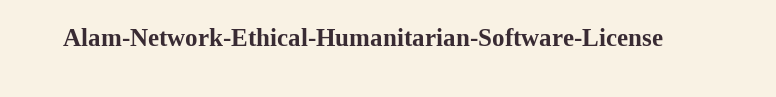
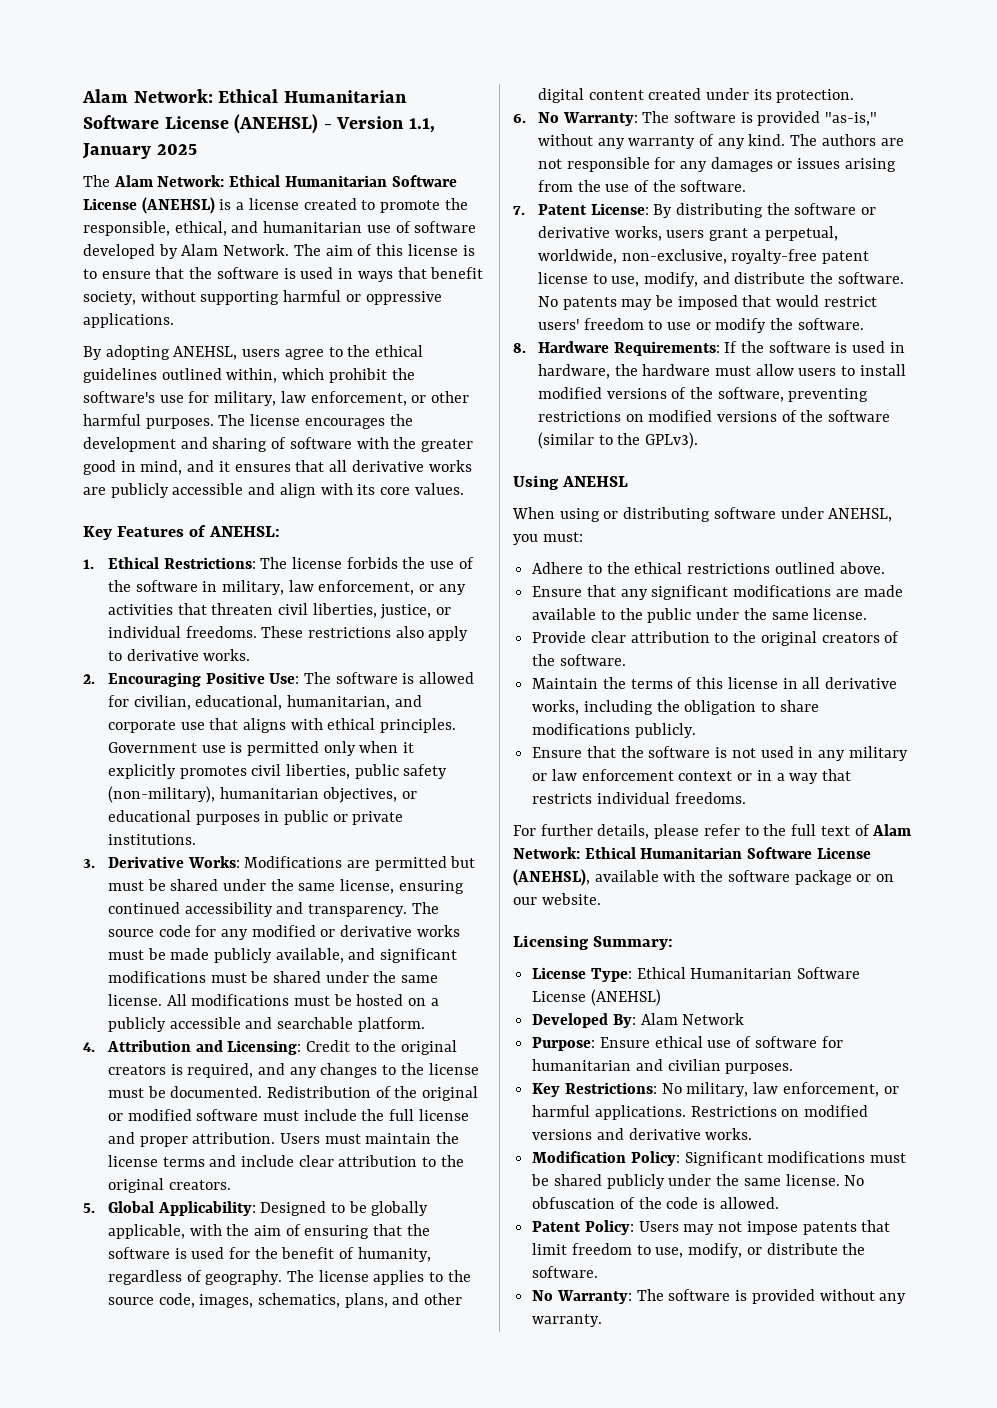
[63,28,663,46] Alam-Network-Ethical-Humanitarian-Software-License -> [82,89,407,103] [83,114,435,134] [82,143,197,159] [83,175,457,187] [83,197,468,214] [83,221,477,236] [83,244,475,259] [83,267,484,282] [83,290,442,305] [83,313,174,328] [83,345,424,360] [83,368,415,383] [83,391,470,406] [83,414,413,429] [83,437,474,452] [83,460,472,475] [83,483,464,498] [83,525,280,540] [83,557,474,569] [107,580,466,595] [107,603,452,619] [107,626,469,641] [107,649,251,661] [83,672,475,687] [107,695,422,710] [107,718,457,733] [107,741,415,756] [107,764,448,779] [107,786,418,803] [107,810,404,825] [107,834,196,845] [83,856,476,871] [107,879,464,894] [107,902,439,917] [107,925,460,940] [107,948,458,963] [107,971,439,983] [107,994,439,1006] [107,1017,425,1032] [83,1040,458,1055] [107,1063,479,1078] [107,1086,479,1101] [107,1109,469,1121] [107,1132,460,1147] [107,1155,464,1167] [107,1178,231,1193] [83,1201,429,1216] [107,1224,430,1239] [107,1247,431,1262] [107,1270,471,1285] [107,1293,463,1308] [537,88,855,103] [513,111,878,126] [537,134,904,149] [537,157,896,172] [537,180,747,192] [513,203,877,218] [537,226,839,241] [537,249,870,264] [537,272,904,287] [537,295,877,310] [537,318,864,333] [513,341,905,356] [537,364,906,379] [537,387,869,402] [537,410,891,422] [537,432,699,449] [513,475,628,490] [512,507,893,522] [513,532,583,545] [532,562,885,574] [532,585,903,600] [532,608,868,623] [532,631,900,646] [532,654,626,666] [532,677,898,689] [532,700,819,715] [532,723,696,738] [532,746,908,761] [532,769,852,784] [532,792,746,804] [513,824,912,839] [513,847,871,859] [513,869,895,886] [513,893,601,905] [513,935,673,950] [532,967,861,982] [532,989,661,1006] [532,1013,745,1028] [532,1036,843,1051] [532,1059,794,1074] [532,1082,899,1097] [532,1105,869,1120] [532,1128,753,1140] [532,1151,907,1166] [531,1174,865,1189] [532,1197,779,1209] [532,1220,891,1235] [532,1243,866,1258] [532,1266,599,1278] [532,1289,907,1304] [532,1314,603,1327] Alam Network: Ethical Humanitarian Software License (ANEHSL) - Version 1.1, January 2025 // The Alam Network: Ethical Humanitarian Software License (ANEHSL) is a license created to promote the responsible, ethical, and humanitarian use of software developed by Alam Network. The aim of this license is to ensure that the software is used in ways that benefit society, without supporting harmful or oppressive applications. // By adopting ANEHSL, users agree to the ethical guidelines outlined within, which prohibit the software's use for military, law enforcement, or other harmful purposes. The license encourages the development and sharing of software with the greater good in mind, and it ensures that all derivative works are publicly accessible and align with its core values. // Key Features of ANEHSL: // 1. Ethical Restrictions: The license forbids the use of the software in military, law enforcement, or any activities that threaten civil liberties, justice, or individual freedoms. These restrictions also apply to derivative works. // 2. Encouraging Positive Use: The software is allowed for civilian, educational, humanitarian, and corporate use that aligns with ethical principles. Government use is permitted only when it explicitly promotes civil liberties, public safety (non-military), humanitarian objectives, or educational purposes in public or private institutions. // 3. Derivative Works: Modifications are permitted but must be shared under the same license, ensuring continued accessibility and transparency. The source code for any modified or derivative works must be made publicly available, and significant modifications must be shared under the same license. All modifications must be hosted on a publicly accessible and searchable platform. // 4. Attribution and Licensing: Credit to the original creators is required, and any changes to the license must be documented. Redistribution of the original or modified software must include the full license and proper attribution. Users must maintain the license terms and include clear attribution to the original creators. // 5. Global Applicability: Designed to be globally applicable, with the aim of ensuring that the software is used for the benefit of humanity, regardless of geography. The license applies to the source code, images, schematics, plans, and other digital content created under its protection. // 6. No Warranty: The software is provided "as-is," without any warranty of any kind. The authors are not responsible for any damages or issues arising from the use of the software. // 7. Patent License: By distributing the software or derivative works, users grant a perpetual, worldwide, non-exclusive, royalty-free patent license to use, modify, and distribute the software. No patents may be imposed that would restrict users' freedom to use or modify the software. // 8. Hardware Requirements: If the software is used in hardware, the hardware must allow users to install modified versions of the software, preventing restrictions on modified versions of the software (similar to the GPLv3). // Using ANEHSL // When using or distributing software under ANEHSL, you must: // Adhere to the ethical restrictions outlined above. // Ensure that any significant modifications are made available to the public under the same license. // Provide clear attribution to the original creators of the software. // Maintain the terms of this license in all derivative works, including the obligation to share modifications publicly. // Ensure that the software is not used in any military or law enforcement context or in a way that restricts individual freedoms. // For further details, please refer to the full text of Alam Network: Ethical Humanitarian Software License (ANEHSL), available with the software package or on our website. // Licensing Summary: // License Type: Ethical Humanitarian Software License (ANEHSL) // Developed By: Alam Network // Purpose: Ensure ethical use of software for humanitarian and civilian purposes. // Key Restrictions: No military, law enforcement, or harmful applications. Restrictions on modified versions and derivative works. // Modification Policy: Significant modifications must be shared publicly under the same license. No obfuscation of the code is allowed. // Patent Policy: Users may not impose patents that limit freedom to use, modify, or distribute the software. // No Warranty: The software is provided without any warranty.

